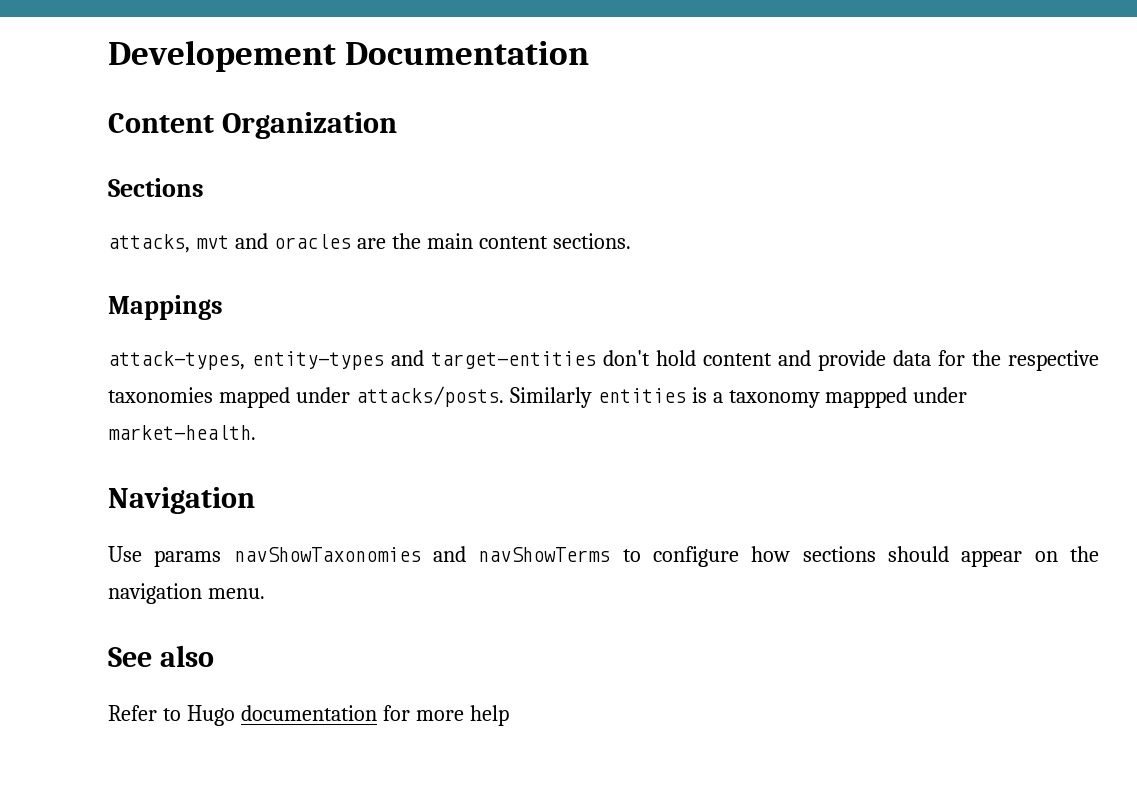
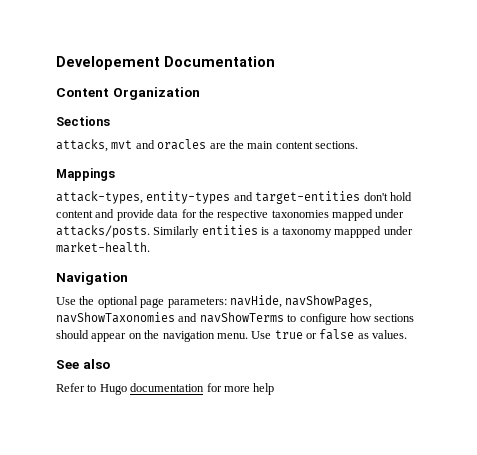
[154,550,222,567] params -> [79,295,373,308] the optional page parameters: navHide, navShowPages,
(265, 593) none -> [251,329,408,340] Use true or false as values.

